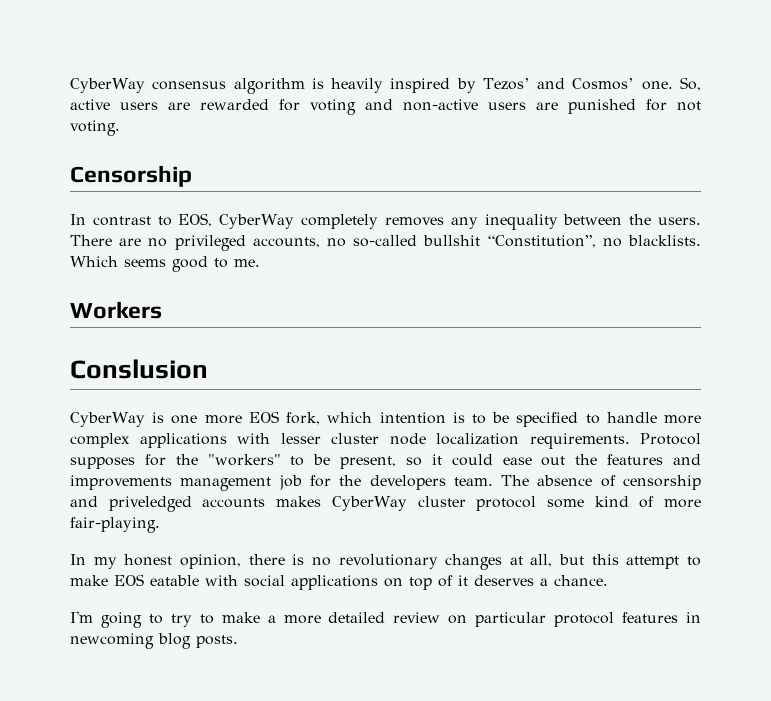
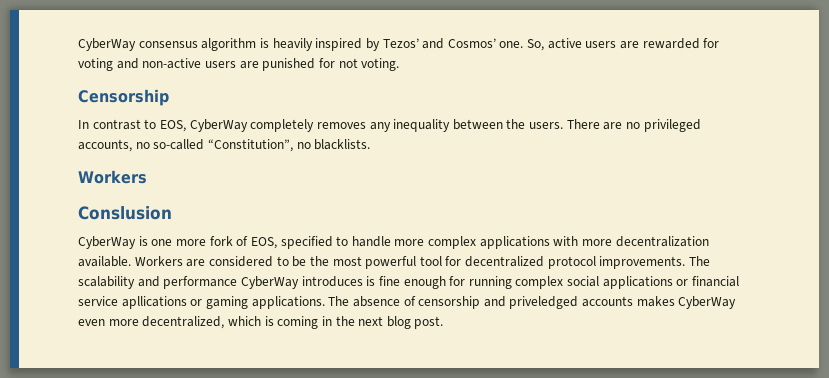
[423,235,481,246] bullshit -> (205, 144) none
[70,256,260,272] Which seems good to me. -> (371, 144) none
[248,411,510,425] EOS fork, which intention is to be -> [209,236,277,249] fork of EOS,
[280,433,701,449] [70,454,701,469] [70,475,493,491] lesser cluster node localization requirements. Protocol supposes for the "workers" to be present, so it could ease out the features and improvements management job for the developers team. -> [582,236,709,247] [78,256,711,269] [78,276,740,289] [78,296,325,309] more decentralization available. Workers are considered to be the most powerful tool for decentralized protocol improvements. The scalability and performance CyberWay introduces is fine enough for running complex social applications or financial service apllications or gaming applications.
[417,496,702,511] [70,517,160,533] [70,554,701,570] [70,574,608,590] [70,611,701,628] [70,633,238,649] cluster protocol some kind of more fair-playing. // In my honest opinion, there is no revolutionary changes at all, but this attempt to make EOS eatable with social applications on top of it deserves a chance. // I'm going to try to make a more detailed review on particular protocol features in newcoming blog posts. -> [78,316,444,329] even more decentralized, which is coming in the next blog post.

